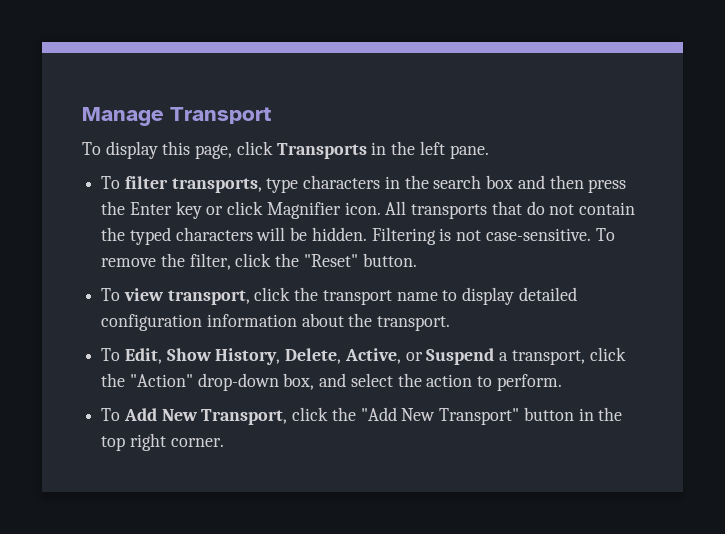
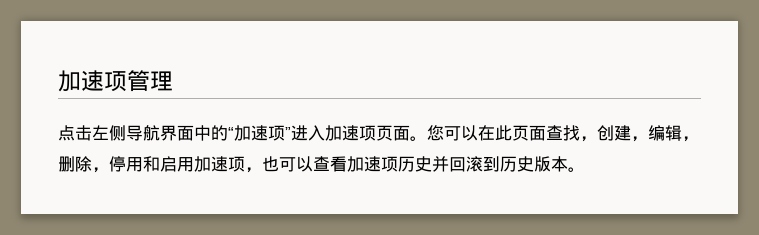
[82,107,271,126] [82,141,489,159] [101,175,627,193] [101,201,635,219] [101,227,615,245] [101,253,417,270] [101,287,577,305] [101,313,451,331] [101,347,626,365] [101,373,562,391] [101,407,623,425] [101,433,224,451] Manage Transport // To display this page, click Transports in the left pane. // To filter transports, type characters in the search box and then press the Enter key or click Magnifier icon. All transports that do not contain the typed characters will be hidden. Filtering is not case-sensitive. To remove the filter, click the "Reset" button. // To view transport, click the transport name to display detailed configuration information about the transport. // To Edit, Show History, Delete, Active, or Suspend a transport, click the "Action" drop-down box, and select the action to perform. // To Add New Transport, click the "Add New Transport" button in the top right corner. -> [58,70,173,92] [58,125,699,142] [58,156,585,173] 加速项管理 // 点击左侧导航界面中的“加速项”进入加速项页面。您可以在此页面查找，创建，编辑，删除，停用和启用加速项，也可以查看加速项历史并回滚到历史版本。

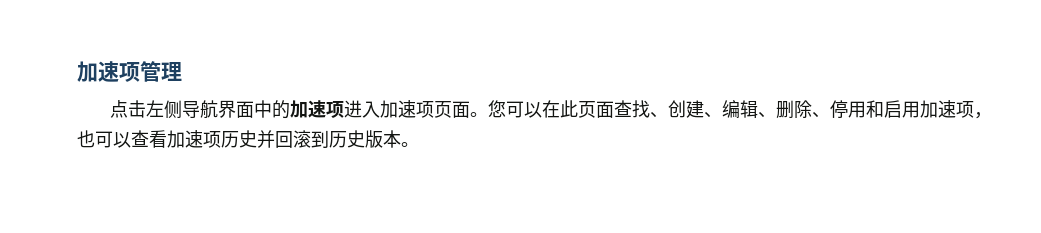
[228,125,291,141] “加速项” -> [290,100,345,118] 加速项
[580,125,699,142] [58,156,109,173] ，创建，编辑，删除， -> [650,100,831,119] 、创建、编辑、删除、

